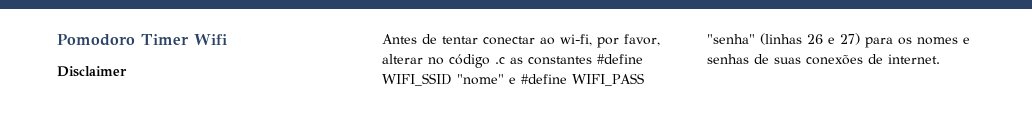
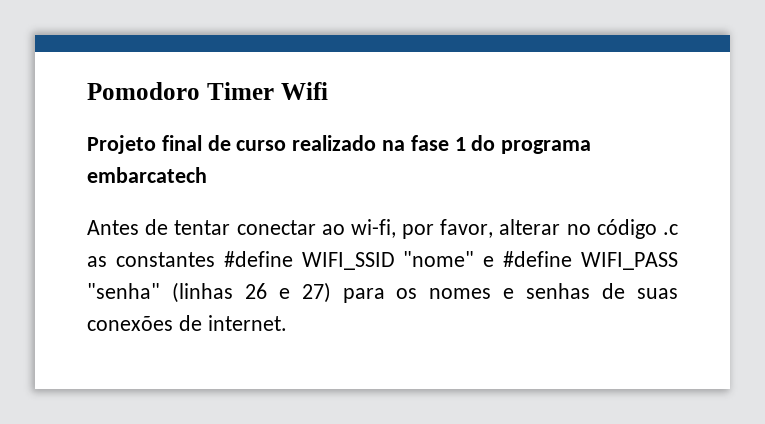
[57,66,127,77] Disclaimer -> [87,135,592,154] [87,167,207,183] Projeto final de curso realizado na fase 1 do programa embarcatech

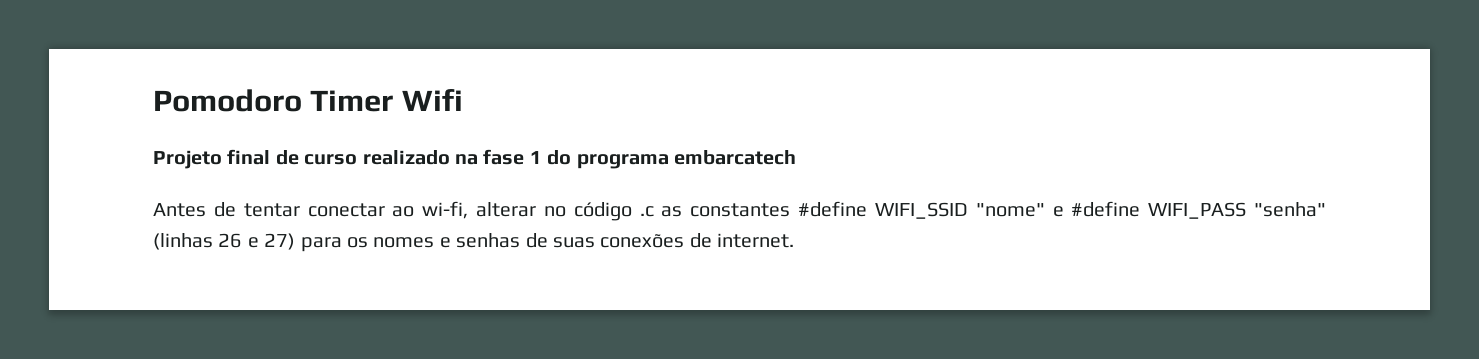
[402,219,494,239] por favor, -> (469, 210) none

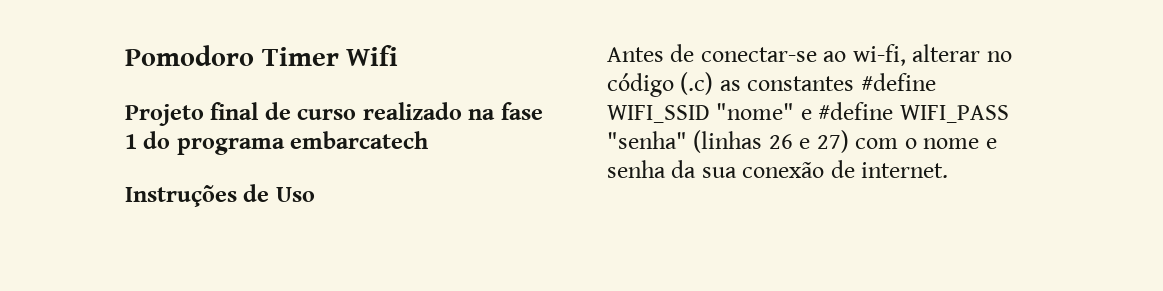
(796, 157) none -> [125,184,315,207] // Instruções de Uso
[243,203,385,217] tentar conectar -> [700,47,817,62] conectar-se
[639,206,654,217] .c -> [680,72,714,95] (.c)
[300,233,685,252] para os nomes e senhas de suas conexões -> [855,138,997,149] [607,160,825,178] com o nome e senha da sua conexão

